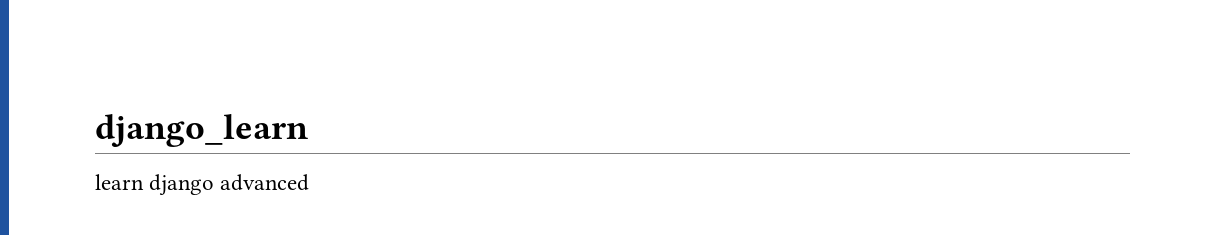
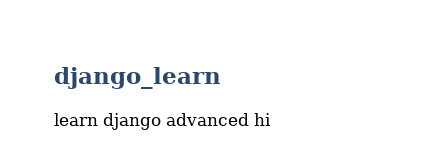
(310, 182) none -> [254,113,271,126] hi

